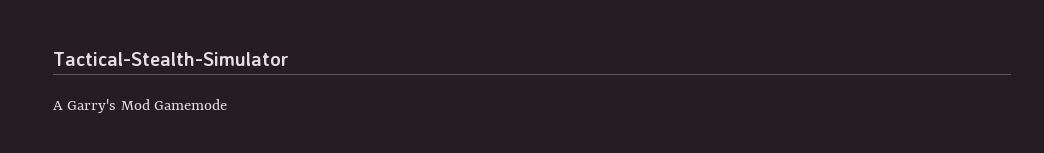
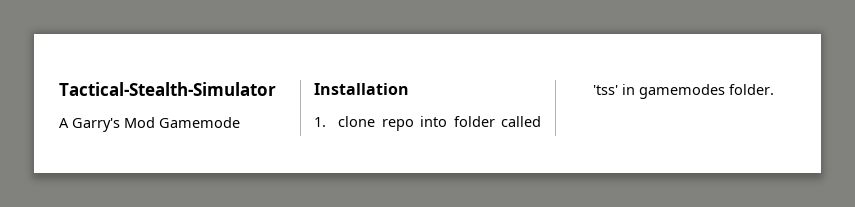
(228, 104) none -> [314,83,409,95] [314,116,541,131] [593,84,775,99] // Installation // 1. clone repo into folder called 'tss' in gamemodes folder.

